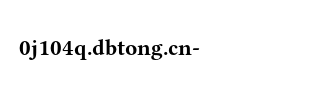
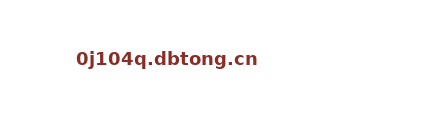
[19,39,200,60] 0j104q.dbtong.cn- -> [76,51,258,69] 0j104q.dbtong.cn

